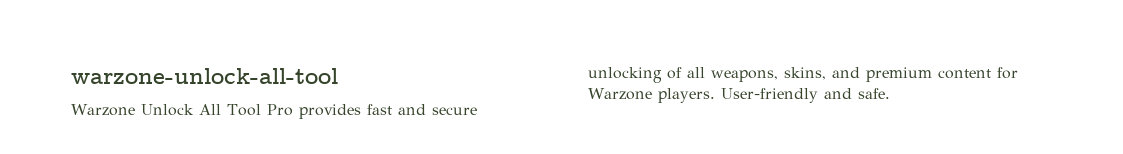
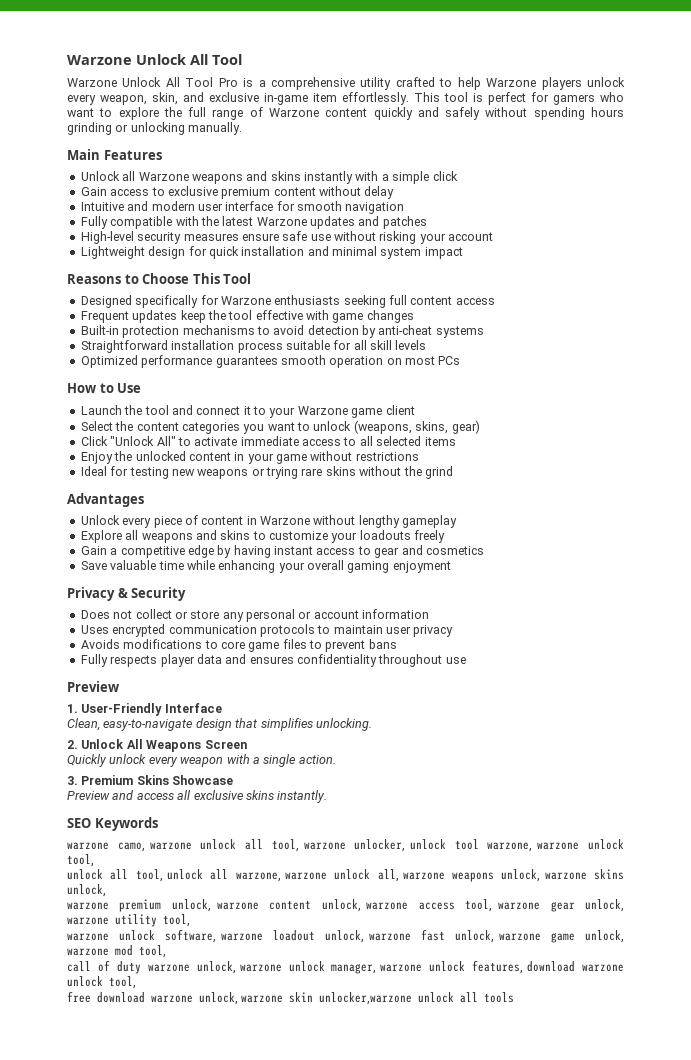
[71,68,338,84] warzone-unlock-all-tool -> [67,54,242,65] Warzone Unlock All Tool
[298,104,477,119] [588,67,1018,83] [588,88,890,103] provides fast and secure unlocking of all weapons, skins, and premium content for Warzone players. User-friendly and safe. -> [243,77,626,90] [67,92,624,105] [67,107,624,120] [67,122,243,135] [67,149,162,160] [80,171,458,184] [80,186,395,199] [80,201,405,214] [80,216,427,229] [80,231,494,244] [80,246,463,259] [67,273,252,284] [80,295,495,308] [80,310,414,323] [80,325,484,338] [80,340,427,353] [80,355,461,368] [67,383,142,393] [80,405,415,418] [80,420,480,434] [80,436,456,446] [80,451,419,464] [80,466,453,479] [67,493,144,507] [80,515,458,528] [80,530,446,543] [80,545,484,558] [80,560,451,573] [67,587,187,601] [80,609,430,622] [80,624,454,637] [80,639,397,652] [80,654,466,667] [67,681,119,692] [67,703,222,716] [67,718,372,731] [67,739,247,752] [67,754,336,767] [67,775,234,785] [67,790,328,803] [67,817,158,831] [67,839,624,852] [67,854,94,867] [67,869,624,882] [67,884,106,897] [67,899,625,912] [67,914,190,927] [67,929,624,943] [67,945,166,958] [67,960,625,974] [67,976,136,989] [67,991,515,1005] is a comprehensive utility crafted to help Warzone players unlock every weapon, skin, and exclusive in-game item effortlessly. This tool is perfect for gamers who want to explore the full range of Warzone content quickly and safely without spending hours grinding or unlocking manually. // Main Features // Unlock all Warzone weapons and skins instantly with a simple click // Gain access to exclusive premium content without delay // Intuitive and modern user interface for smooth navigation // Fully compatible with the latest Warzone updates and patches // High-level security measures ensure safe use without risking your account // Lightweight design for quick installation and minimal system impact // Reasons to Choose This Tool // Designed specifically for Warzone enthusiasts seeking full content access // Frequent updates keep the tool effective with game changes // Built-in protection mechanisms to avoid detection by anti-cheat systems // Straightforward installation process suitable for all skill levels // Optimized performance guarantees smooth operation on most PCs // How to Use // Launch the tool and connect it to your Warzone game client // Select the content categories you want to unlock (weapons, skins, gear) // Click "Unlock All" to activate immediate access to all selected items // Enjoy the unlocked content in your game without restrictions // Ideal for testing new weapons or trying rare skins without the grind // Advantages // Unlock every piece of content in Warzone without lengthy gameplay // Explore all weapons and skins to customize your loadouts freely // Gain a competitive edge by having instant access to gear and cosmetics // Save valuable time while enhancing your overall gaming enjoyment // Privacy & Security // Does not collect or store any personal or account information // Uses encrypted communication protocols to maintain user privacy // Avoids modifications to core game files to prevent bans // Fully respects player data and ensures confidentiality throughout use // Preview // 1. User-Friendly Interface // Clean, easy-to-navigate design that simplifies unlocking. // 2. Unlock All Weapons Screen // Quickly unlock every weapon with a single action. // 3. Premium Skins Showcase // Preview and access all exclusive skins instantly. // SEO Keywords // warzone camo, warzone unlock all tool, warzone unlocker, unlock tool warzone, warzone unlock tool, // unlock all tool, unlock all warzone, warzone unlock all, warzone weapons unlock, warzone skins unlock, // warzone premium unlock, warzone content unlock, warzone access tool, warzone gear unlock, warzone utility tool, // warzone unlock software, warzone loadout unlock, warzone fast unlock, warzone game unlock, warzone mod tool, // call of duty warzone unlock, warzone unlock manager, warzone unlock features, download warzone unlock tool, // free download warzone unlock, warzone skin unlocker,warzone unlock all tools

